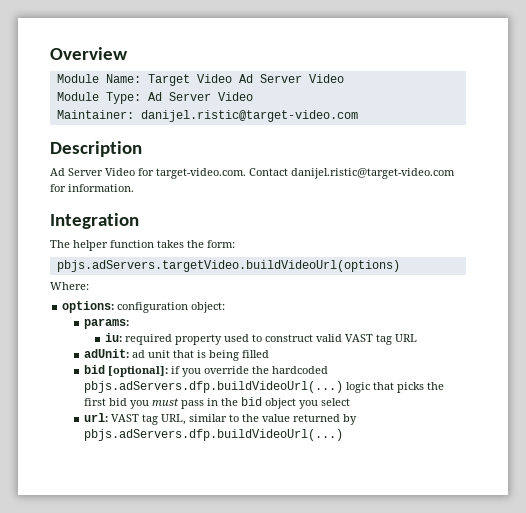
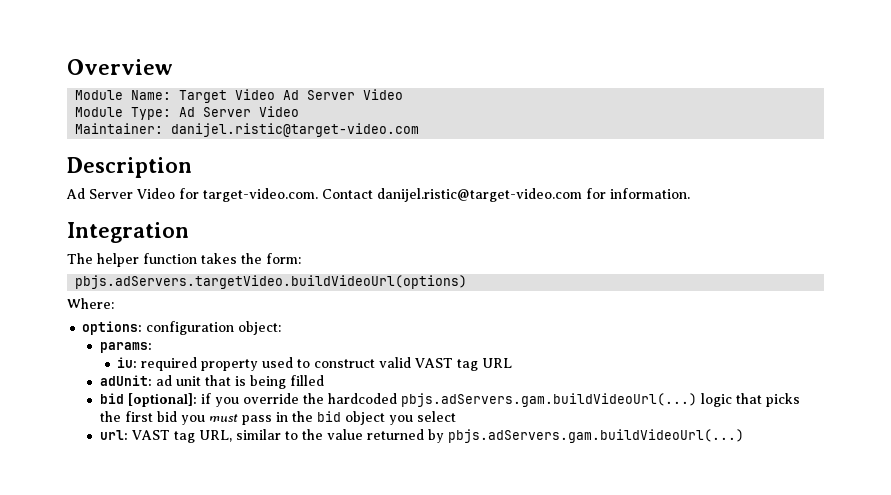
[83,381,343,393] pbjs.adServers.dfp.buildVideoUrl(...) -> [400,393,697,407] pbjs.adServers.gam.buildVideoUrl(...)
[83,429,343,441] pbjs.adServers.dfp.buildVideoUrl(...) -> [447,429,744,443] pbjs.adServers.gam.buildVideoUrl(...)

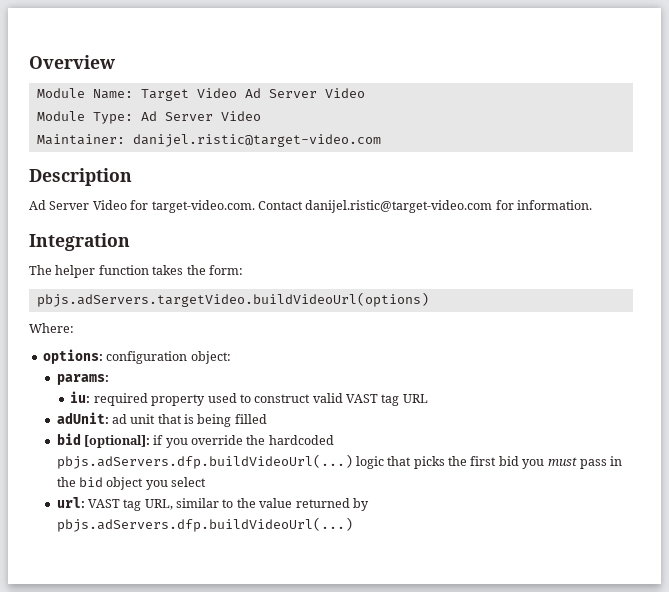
[400,393,697,407] pbjs.adServers.gam.buildVideoUrl(...) -> [56,454,353,469] pbjs.adServers.dfp.buildVideoUrl(...)
[447,429,744,443] pbjs.adServers.gam.buildVideoUrl(...) -> [56,517,353,532] pbjs.adServers.dfp.buildVideoUrl(...)

